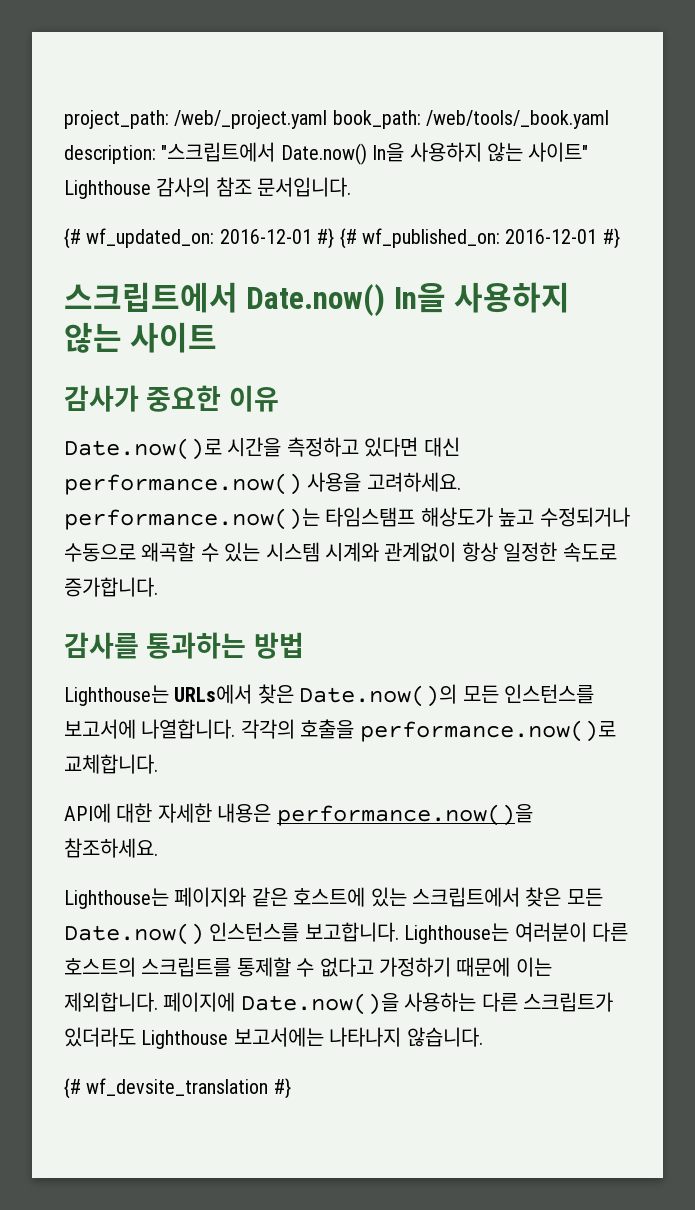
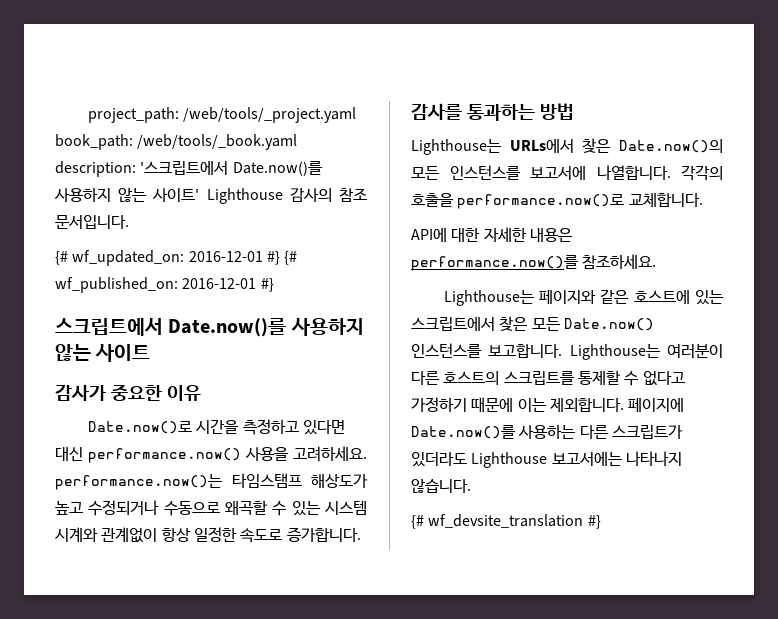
[174,110,328,129] /web/_project.yaml -> [183,107,357,123] /web/tools/_project.yaml
[161,142,589,165] "스크립트에서 Date.now() In을 사용하지 않는 사이트" -> [140,161,323,176] [54,187,200,202] '스크립트에서 Date.now()를 사용하지 않는 사이트'
[246,283,446,317] Date.now() In을 -> [168,318,287,337] Date.now()를
[276,804,533,826] performance.now()을 -> [411,255,579,271] performance.now()를
[240,993,399,1015] Date.now()을 -> [411,425,516,439] Date.now()를

